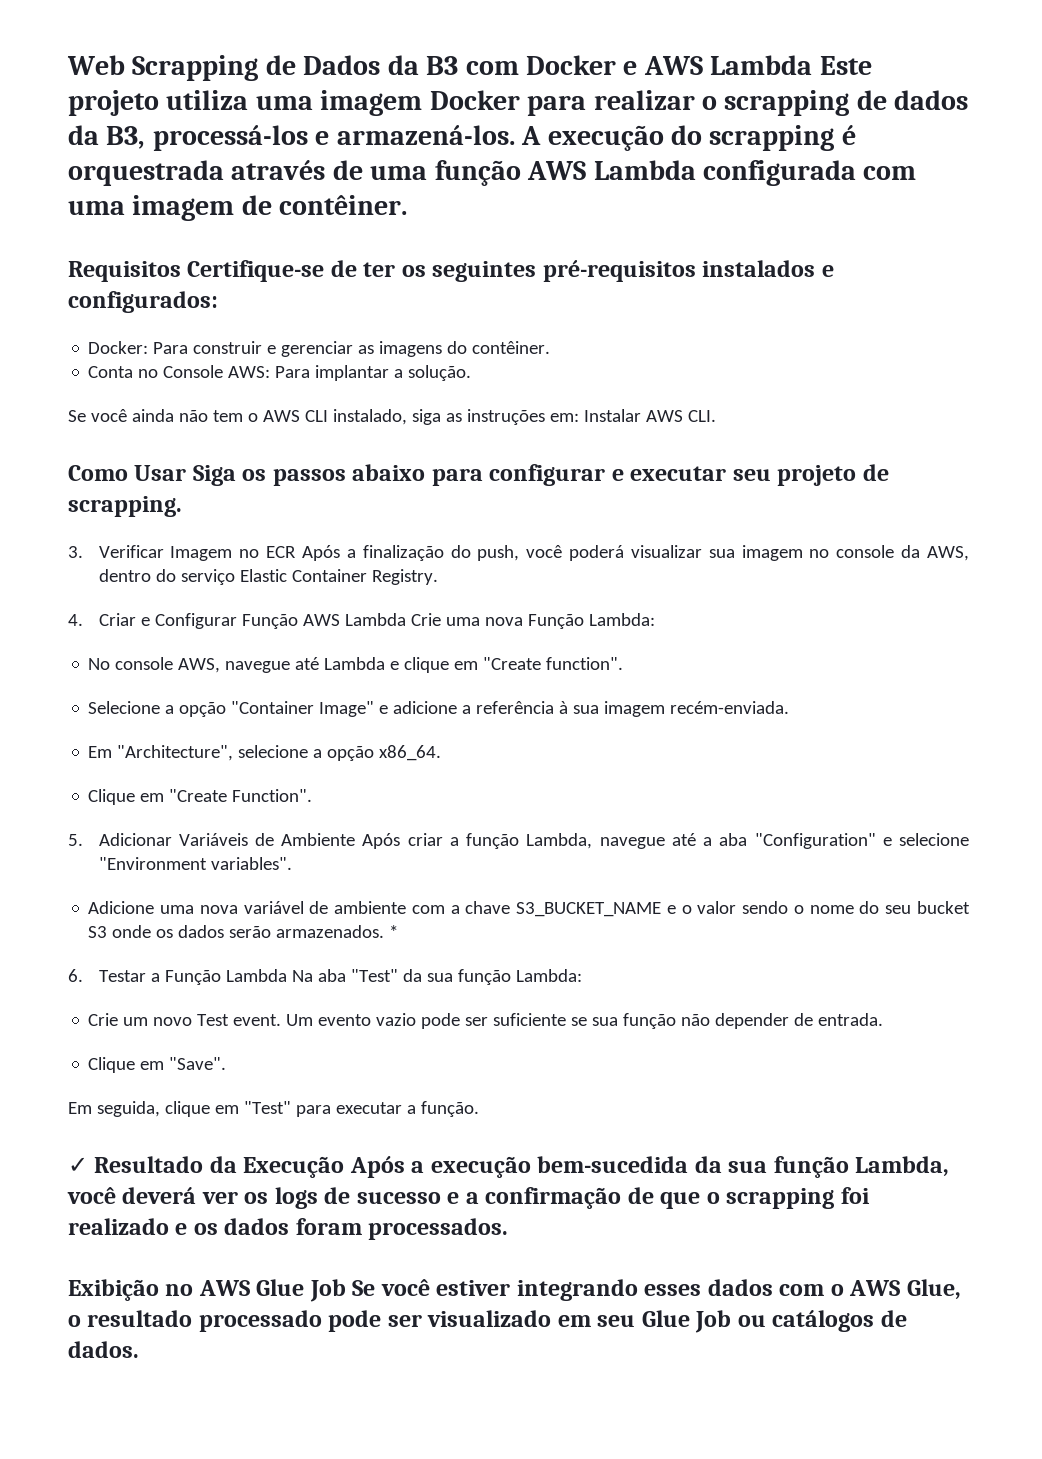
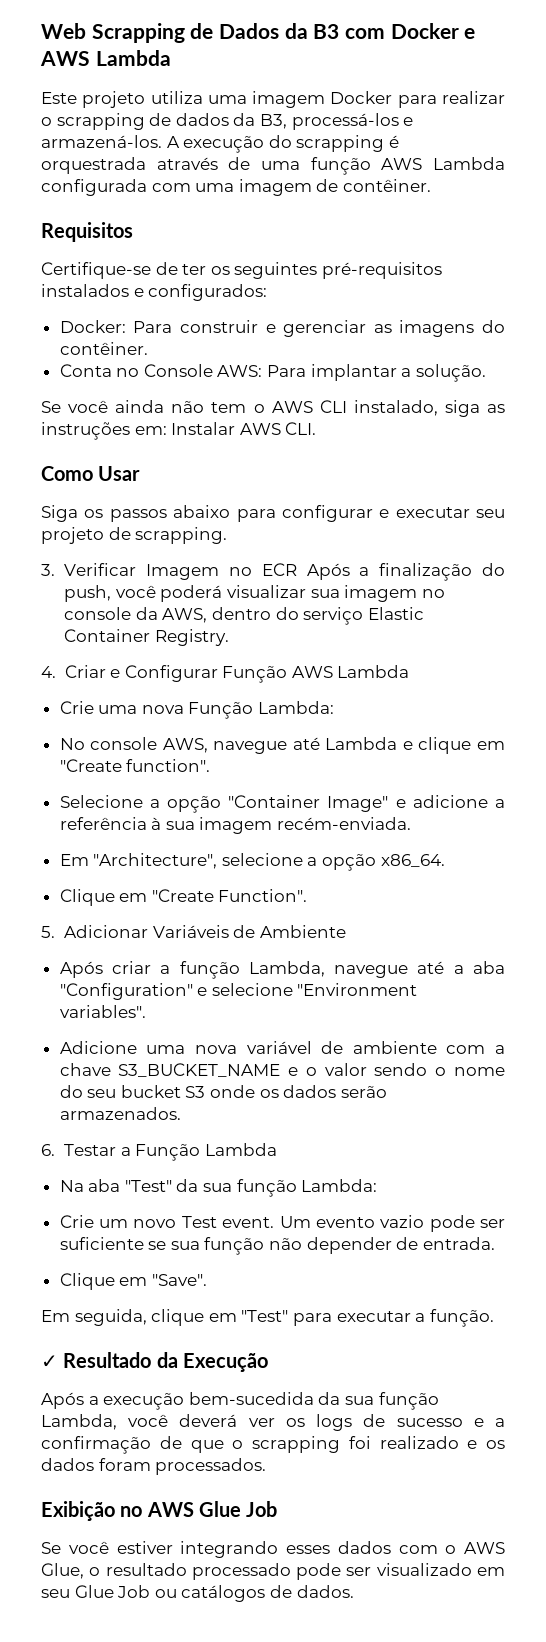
(813, 65) none -> (171, 58) //
(181, 271) none -> (133, 232) //
(187, 473) none -> (141, 473) //
(406, 619) none -> (410, 671) //
(356, 839) none -> (347, 931) //
[389,925,399,938] * -> (181, 1113) none
(287, 975) none -> (278, 1149) //
(345, 1167) none -> (268, 1362) //
(346, 1290) none -> (278, 1509) //

